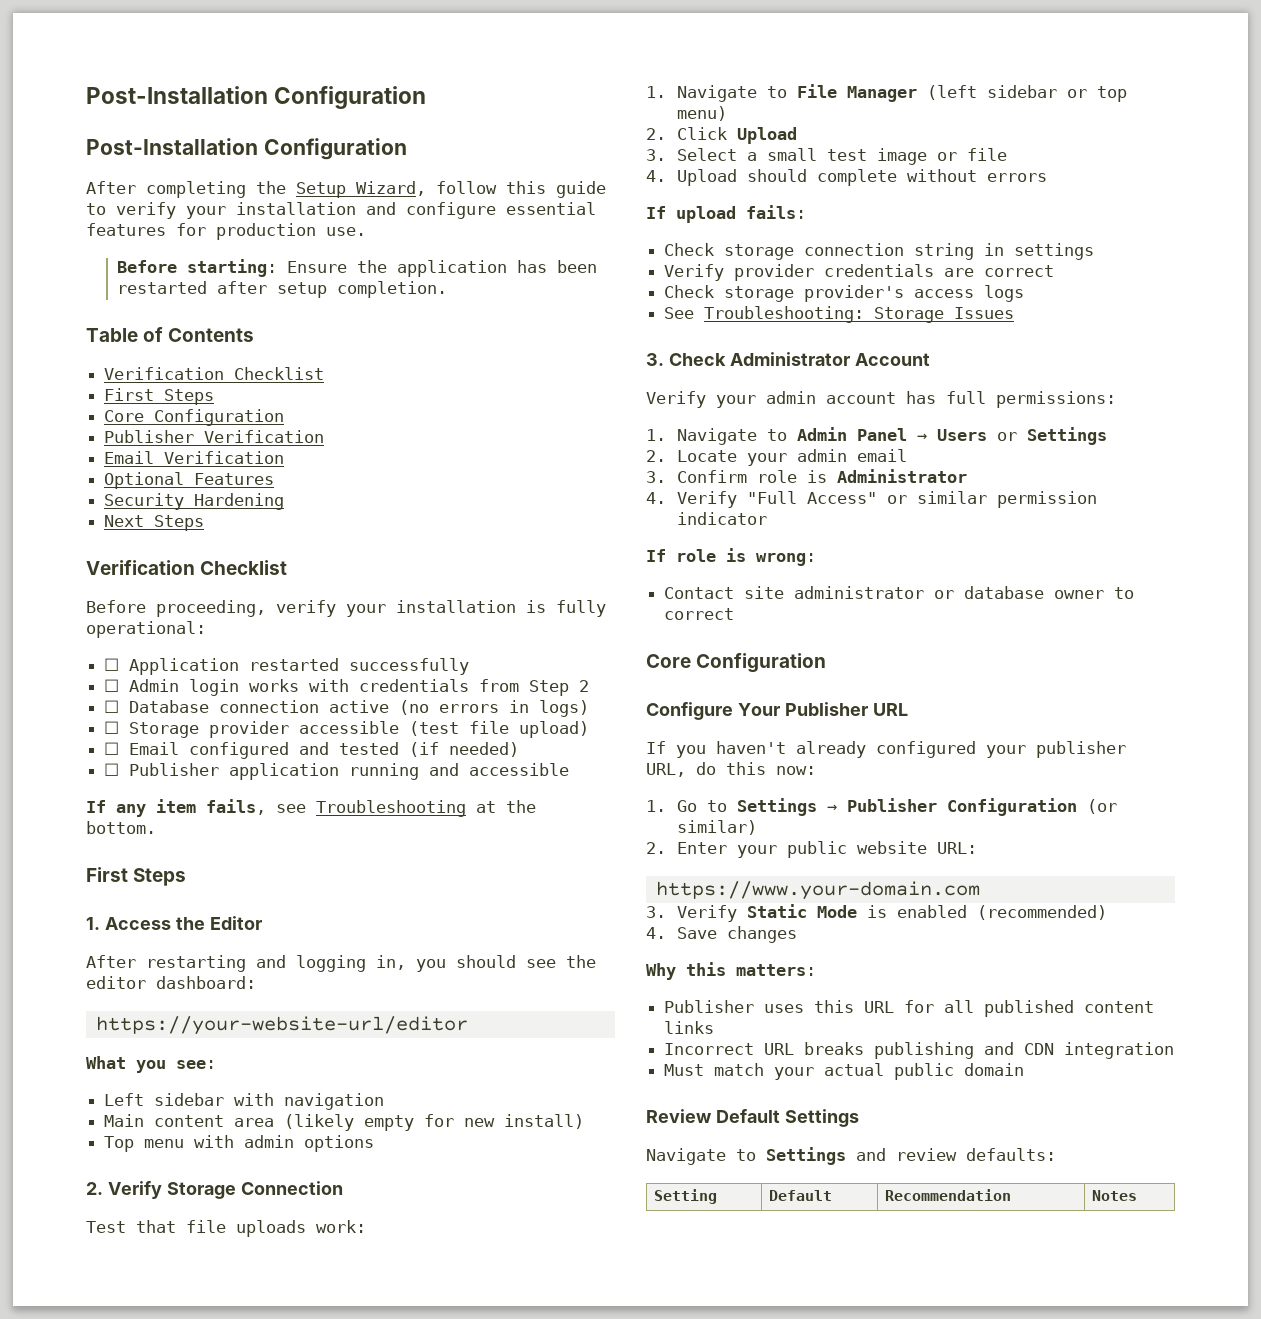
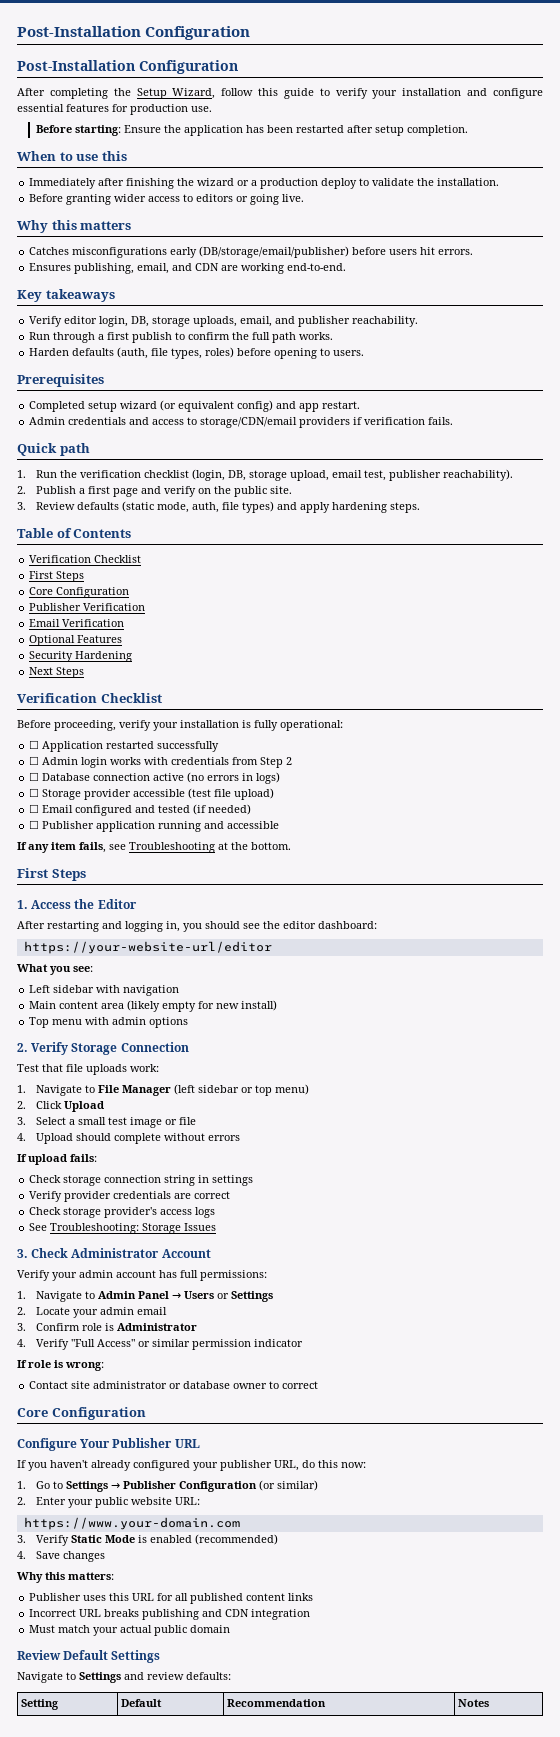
(448, 289) none -> [17,151,127,161] [29,178,500,189] [29,194,305,205] [17,220,132,233] [29,246,474,258] [29,263,347,274] [17,289,115,302] [29,316,419,327] [29,332,334,343] [29,347,365,359] [17,374,104,387] [29,400,361,412] [29,417,454,428] [17,443,90,456] [17,469,513,481] [17,486,292,497] [17,501,420,513] // When to use this // Immediately after finishing the wizard or a production deploy to validate the installation. // Before granting wider access to editors or going live. // Why this matters // Catches misconfigurations early (DB/storage/email/publisher) before users hit errors. // Ensures publishing, email, and CDN are working end-to-end. // Key takeaways // Verify editor login, DB, storage uploads, email, and publisher reachability. // Run through a first publish to confirm the full path works. // Harden defaults (auth, file types, roles) before opening to users. // Prerequisites // Completed setup wizard (or equivalent config) and app restart. // Admin credentials and access to storage/CDN/email providers if verification fails. // Quick path // 1. Run the verification checklist (login, DB, storage upload, email test, publisher reachability). // 2. Publish a first page and verify on the public site. // 3. Review defaults (static mode, auth, file types) and apply hardening steps.

